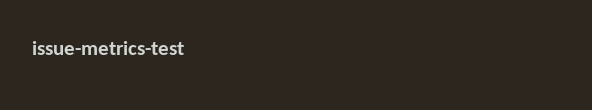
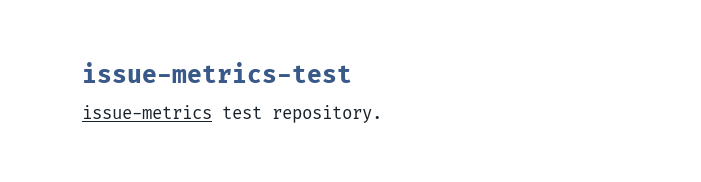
(184, 48) none -> [82,105,382,123] // issue-metrics test repository.

